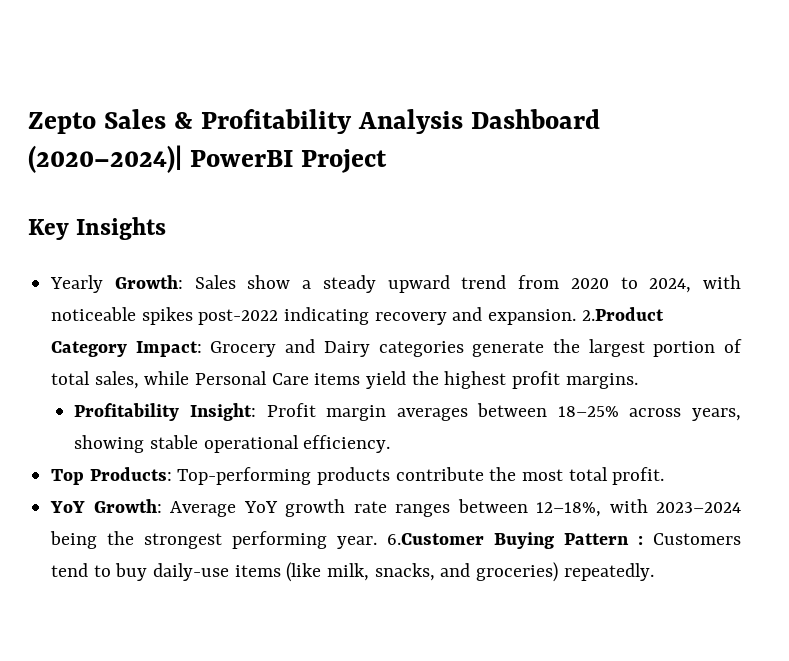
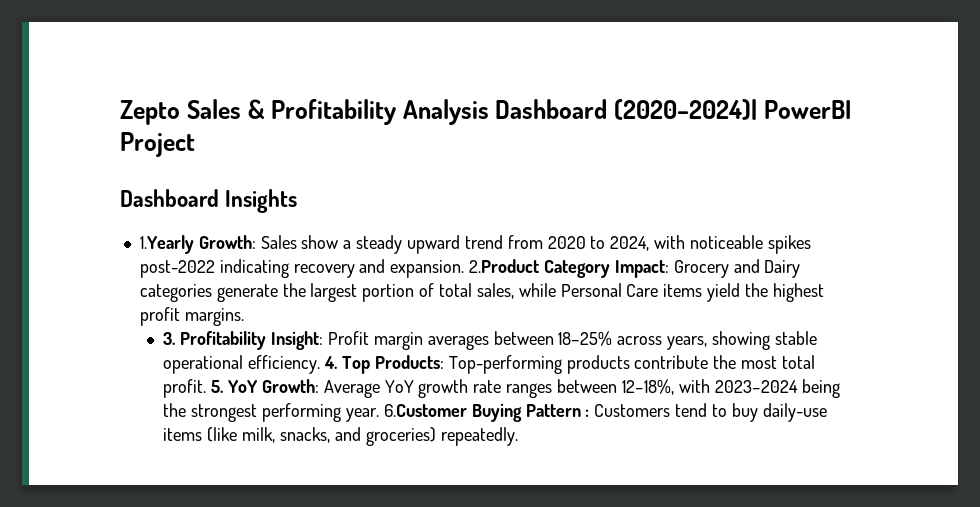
[28,219,69,240] Key -> [120,189,219,207] Dashboard
[50,275,104,293] Yearly -> [139,235,194,254] 1.Yearly
(638, 381) none -> [163,332,176,345] 3.
(391, 444) // -> [324,356,338,369] 4.
(665, 476) // -> [211,380,224,393] 5.

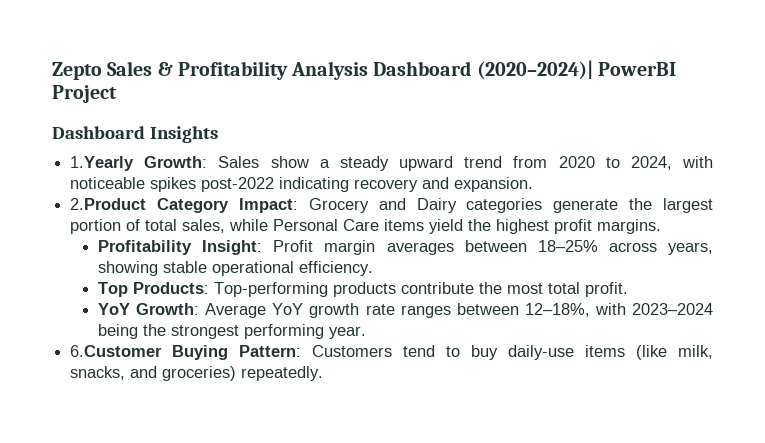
(465, 269) none -> (534, 184) //
[163,332,176,345] 3. -> (662, 226) none
[324,356,338,369] 4. -> (374, 268) //
[211,380,224,393] 5. -> (629, 289) //
(379, 415) none -> (367, 332) //
[525,404,590,417] Pattern : -> [239,345,302,357] Pattern:

